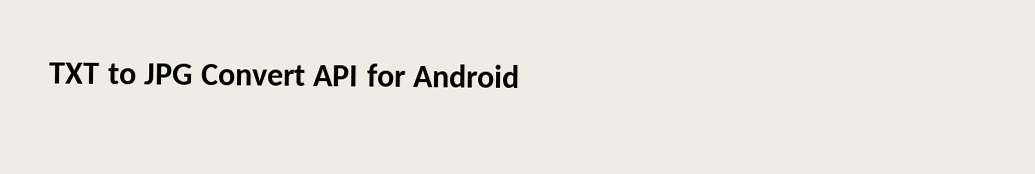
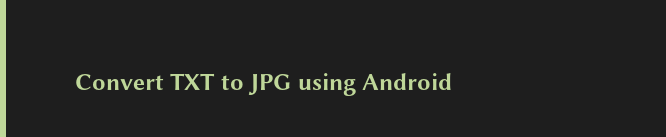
(49, 73) none -> [75,74,164,90] Convert
[200,63,406,87] Convert API for -> [297,73,356,96] using

